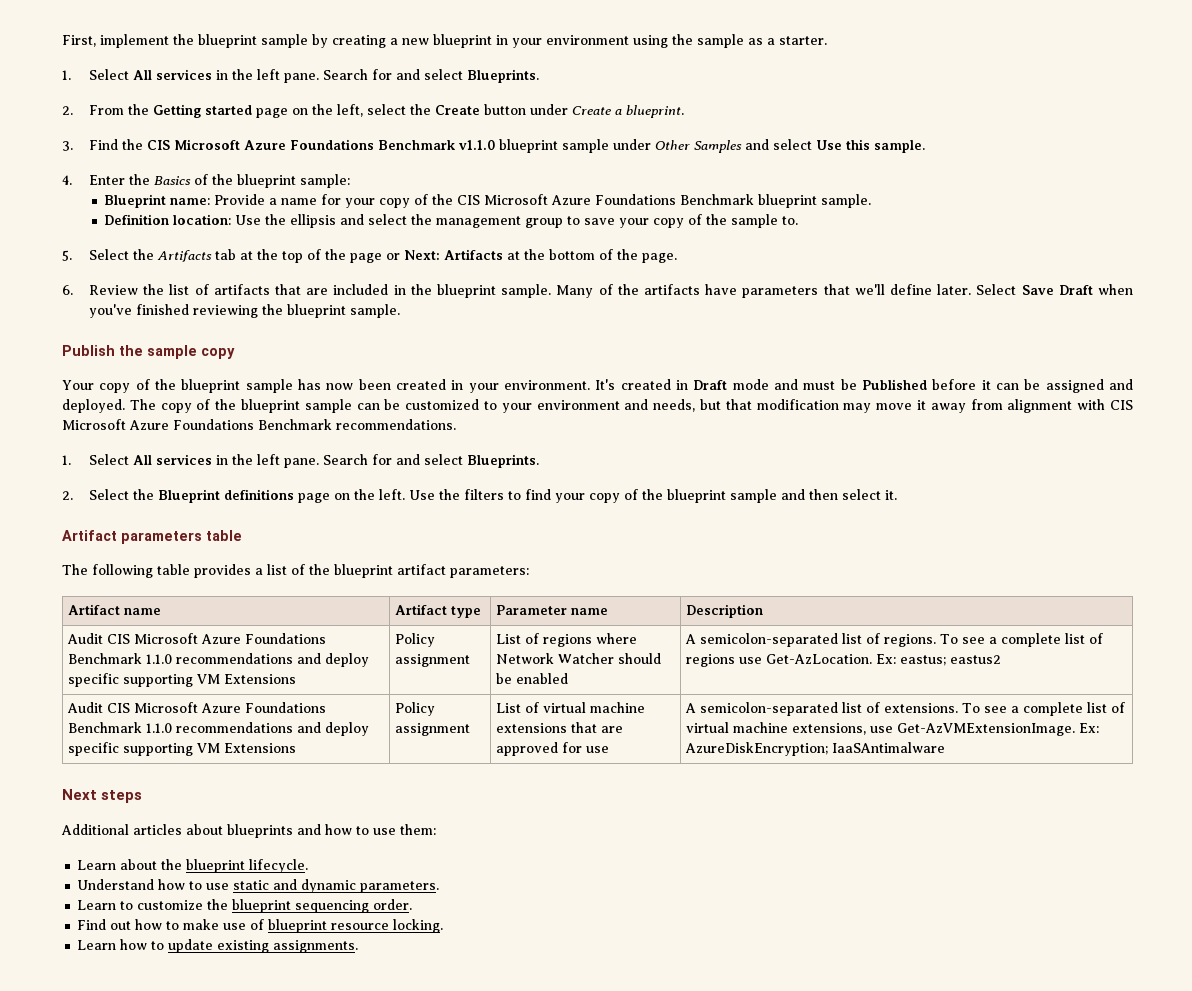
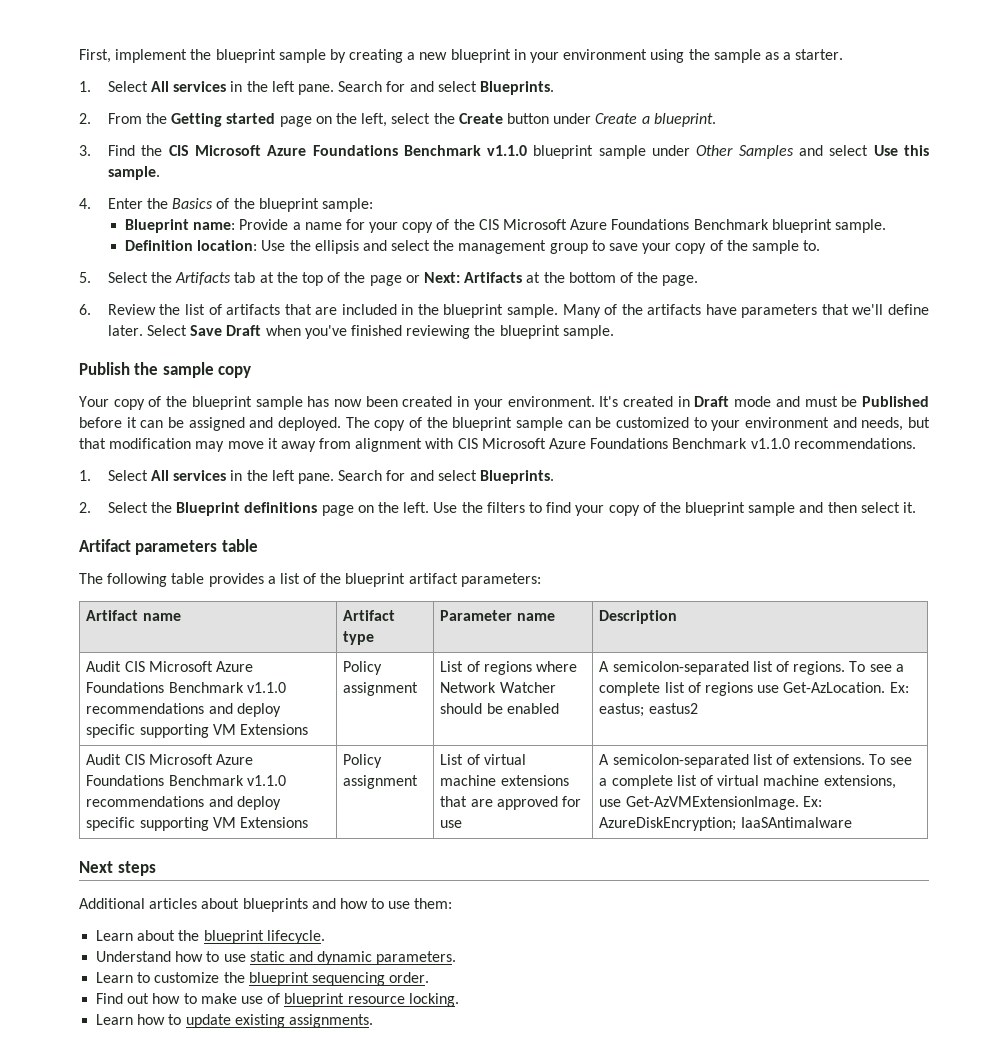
(332, 424) none -> [750,438,790,449] v1.1.0
[146,654,173,664] 1.1.0 -> [246,682,286,693] v1.1.0
[146,723,173,733] 1.1.0 -> [246,775,286,786] v1.1.0

